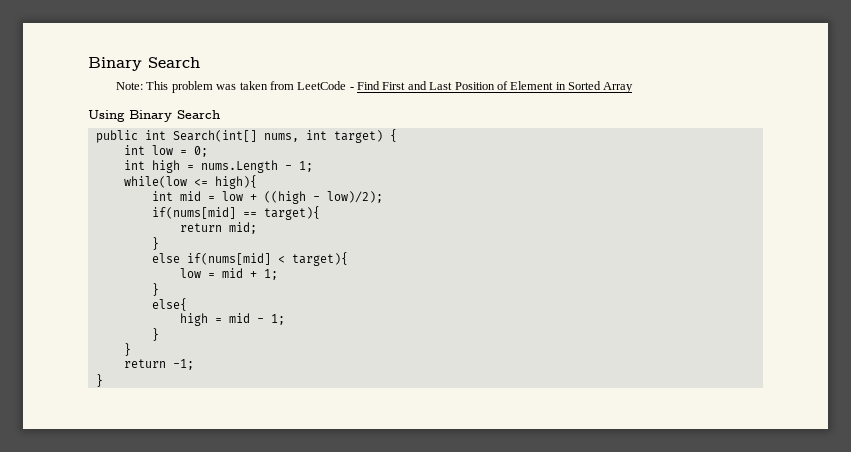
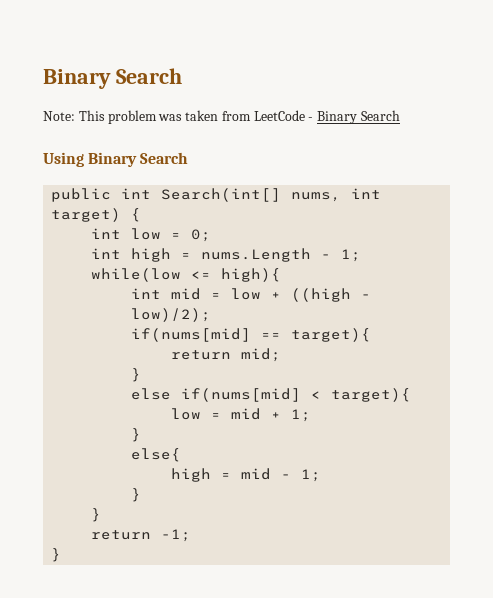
[357,81,634,93] Find First and Last Position of Element in Sorted Array -> [317,110,401,124] Binary Search

